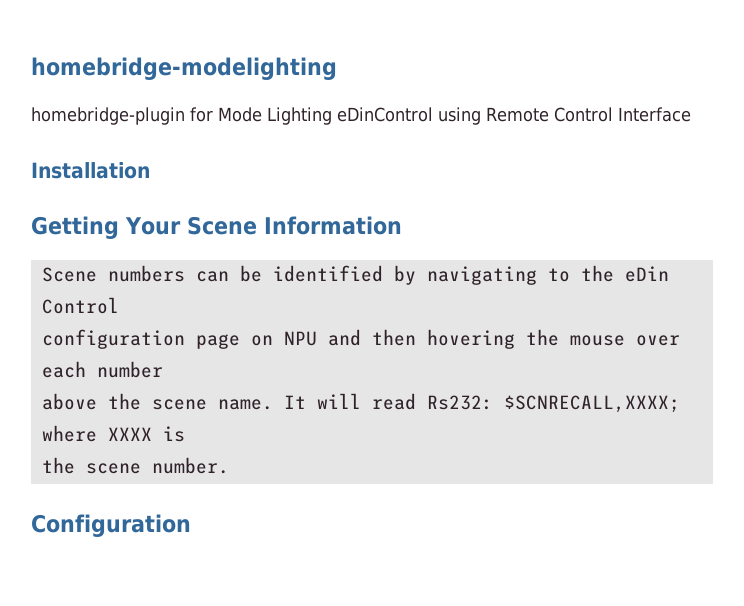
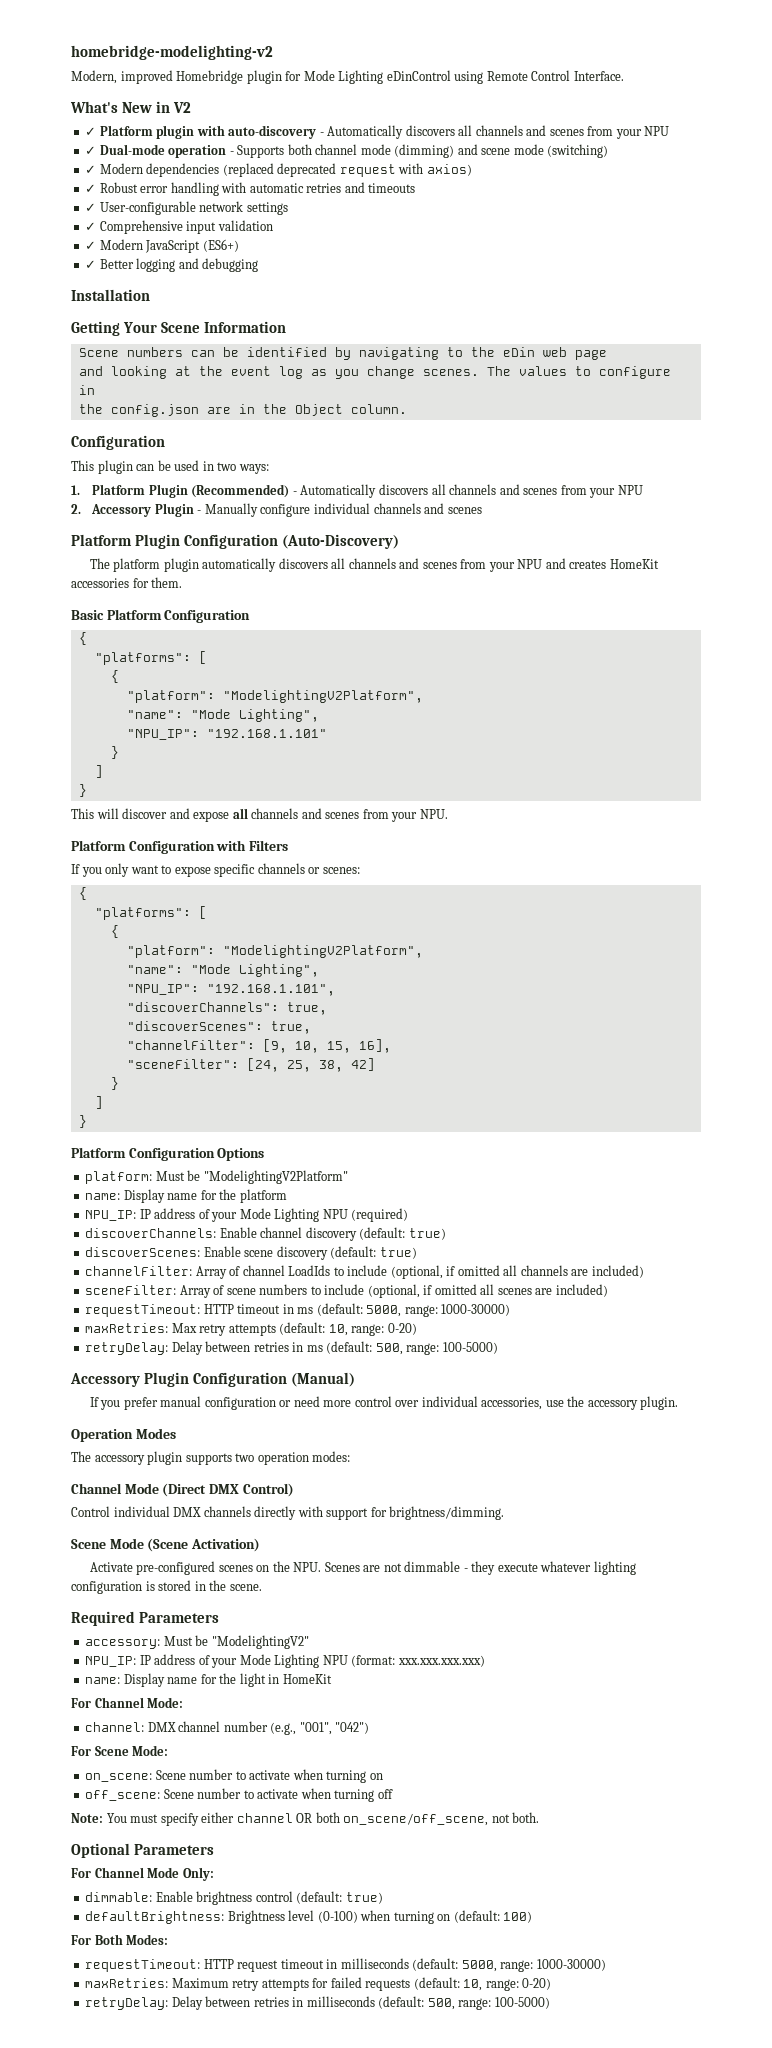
[31,57,337,80] [31,107,185,125] homebridge-modelighting // homebridge-plugin -> [71,45,273,60] [71,70,282,84] homebridge-modelighting-v2 // Modern, improved Homebridge plugin
[617,107,691,122] Interface -> [573,71,624,81] [70,101,191,113] [85,125,670,139] [85,144,609,158] [85,163,472,177] [85,182,416,196] [85,201,288,215] [85,220,273,234] [85,239,239,253] [85,258,259,272] Interface. // What's New in V2 // ✓ Platform plugin with auto-discovery - Automatically discovers all channels and scenes from your NPU // ✓ Dual-mode operation - Supports both channel mode (dimming) and scene mode (switching) // ✓ Modern dependencies (replaced deprecated request with axios) // ✓ Robust error handling with automatic retries and timeouts // ✓ User-configurable network settings // ✓ Comprehensive input validation // ✓ Modern JavaScript (ES6+) // ✓ Better logging and debugging
[41,297,119,314] [41,329,680,349] [41,361,163,378] [41,393,680,413] [41,425,185,442] [41,457,229,474] [31,514,191,537] Control // configuration page on NPU and then hovering the mouse over each number // above the scene name. It will read Rs232: $SCNRECALL,XXXX; where XXXX is // the scene number. // Configuration -> [542,347,607,360] [78,366,671,379] [78,385,95,395] [78,404,407,417] [71,435,165,450] [71,460,269,474] [71,484,643,498] [71,503,482,517] [71,534,399,549] [89,558,659,572] [71,577,183,588] [71,609,251,623] [78,632,87,645] [94,651,207,665] [110,670,119,683] [126,690,423,703] [126,709,319,722] [126,729,327,740] [110,746,119,759] [94,765,103,778] [78,784,87,797] [71,808,448,822] [71,840,288,854] [71,863,360,877] [78,887,87,900] [94,906,207,920] [110,925,119,938] [126,945,423,958] [126,964,319,977] [126,984,335,996] [126,1002,327,1015] [126,1021,311,1034] [126,1039,391,1053] [126,1058,375,1072] [110,1077,119,1090] [94,1096,103,1109] [78,1115,87,1128] [71,1147,265,1161] [85,1170,348,1184] [85,1189,287,1203] [85,1208,409,1222] [85,1227,446,1241] [85,1246,417,1260] [85,1265,644,1279] [85,1284,608,1298] [85,1303,511,1317] [85,1322,417,1336] [85,1341,498,1355] [70,1372,355,1387] [89,1396,679,1410] [71,1428,176,1442] [71,1451,351,1465] [71,1483,294,1497] [71,1506,505,1520] [71,1538,260,1552] [89,1561,636,1575] [71,1580,262,1594] [71,1611,219,1626] [85,1635,309,1649] [85,1654,485,1668] [85,1673,332,1687] [71,1697,184,1708] [85,1721,370,1735] [71,1745,169,1756] [85,1769,383,1783] [85,1788,393,1802] [71,1812,540,1826] [71,1843,214,1858] [71,1867,214,1881] [85,1891,383,1905] [85,1910,533,1924] [71,1934,169,1945] [85,1958,606,1972] [85,1977,552,1991] [85,1996,550,2010] web page // and looking at the event log as you change scenes. The values to configure in // the config.json are in the Object column. // Configuration // This plugin can be used in two ways: // 1. Platform Plugin (Recommended) - Automatically discovers all channels and scenes from your NPU // 2. Accessory Plugin - Manually configure individual channels and scenes // Platform Plugin Configuration (Auto-Discovery) // The platform plugin automatically discovers all channels and scenes from your NPU and creates HomeKit accessories for them. // Basic Platform Configuration // { // "platforms": [ // { // "platform": "ModelightingV2Platform", // "name": "Mode Lighting", // "NPU_IP": "192.168.1.101" // } // ] // } // This will discover and expose all channels and scenes from your NPU. // Platform Configuration with Filters // If you only want to expose specific channels or scenes: // { // "platforms": [ // { // "platform": "ModelightingV2Platform", // "name": "Mode Lighting", // "NPU_IP": "192.168.1.101", // "discoverChannels": true, // "discoverScenes": true, // "channelFilter": [9, 10, 15, 16], // "sceneFilter": [24, 25, 38, 42] // } // ] // } // Platform Configuration Options // platform: Must be "ModelightingV2Platform" // name: Display name for the platform // NPU_IP: IP address of your Mode Lighting NPU (required) // discoverChannels: Enable channel discovery (default: true) // discoverScenes: Enable scene discovery (default: true) // channelFilter: Array of channel LoadIds to include (optional, if omitted all channels are included) // sceneFilter: Array of scene numbers to include (optional, if omitted all scenes are included) // requestTimeout: HTTP timeout in ms (default: 5000, range: 1000-30000) // maxRetries: Max retry attempts (default: 10, range: 0-20) // retryDelay: Delay between retries in ms (default: 500, range: 100-5000) // Accessory Plugin Configuration (Manual) // If you prefer manual configuration or need more control over individual accessories, use the accessory plugin. // Operation Modes // The accessory plugin supports two operation modes: // Channel Mode (Direct DMX Control) // Control individual DMX channels directly with support for brightness/dimming. // Scene Mode (Scene Activation) // Activate pre-configured scenes on the NPU. Scenes are not dimmable - they execute whatever lighting configuration is stored in the scene. // Required Parameters // accessory: Must be "ModelightingV2" // NPU_IP: IP address of your Mode Lighting NPU (format: xxx.xxx.xxx.xxx) // name: Display name for the light in HomeKit // For Channel Mode: // channel: DMX channel number (e.g., "001", "042") // For Scene Mode: // on_scene: Scene number to activate when turning on // off_scene: Scene number to activate when turning off // Note: You must specify either channel OR both on_scene/off_scene, not both. // Optional Parameters // For Channel Mode Only: // dimmable: Enable brightness control (default: true) // defaultBrightness: Brightness level (0-100) when turning on (default: 100) // For Both Modes: // requestTimeout: HTTP request timeout in milliseconds (default: 5000, range: 1000-30000) // maxRetries: Maximum retry attempts for failed requests (default: 10, range: 0-20) // retryDelay: Delay between retries in milliseconds (default: 500, range: 100-5000)

